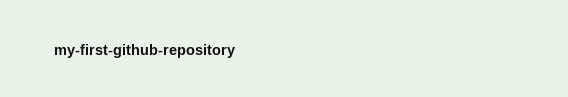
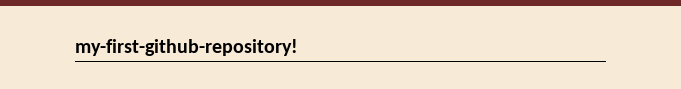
[54,44,235,58] my-first-github-repository -> [75,39,298,56] my-first-github-repository!

